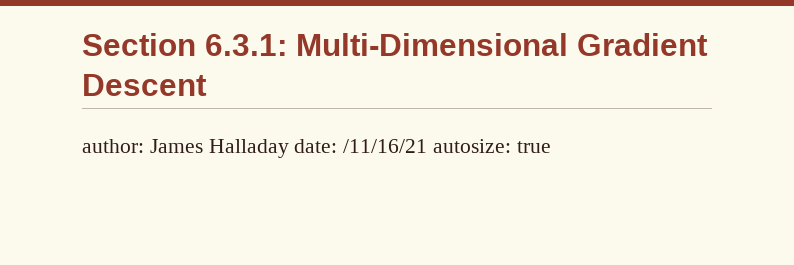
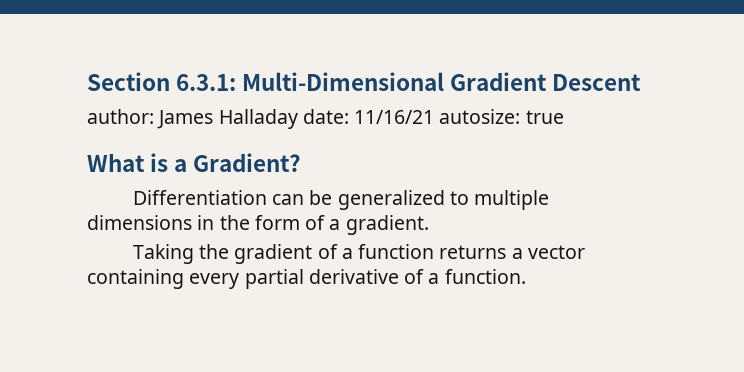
[343,139,428,153] /11/16/21 -> [354,110,435,124] 11/16/21
(551, 147) none -> [87,153,302,172] [132,190,550,210] [87,215,429,235] [132,244,585,264] [87,269,526,289] // What is a Gradient? // Differentiation can be generalized to multiple dimensions in the form of a gradient. // Taking the gradient of a function returns a vector containing every partial derivative of a function.

